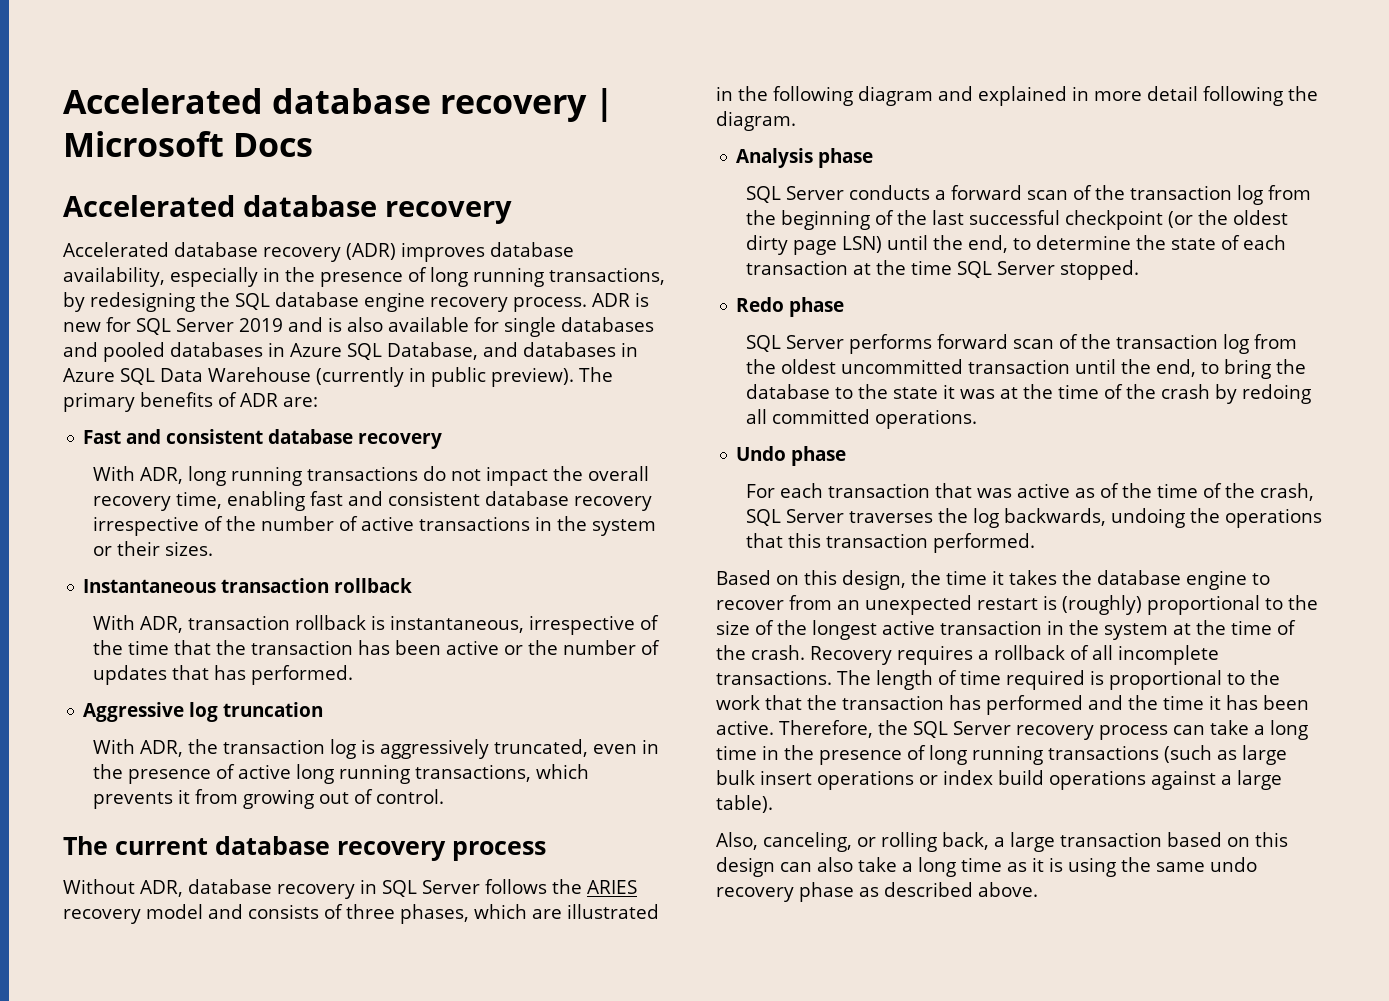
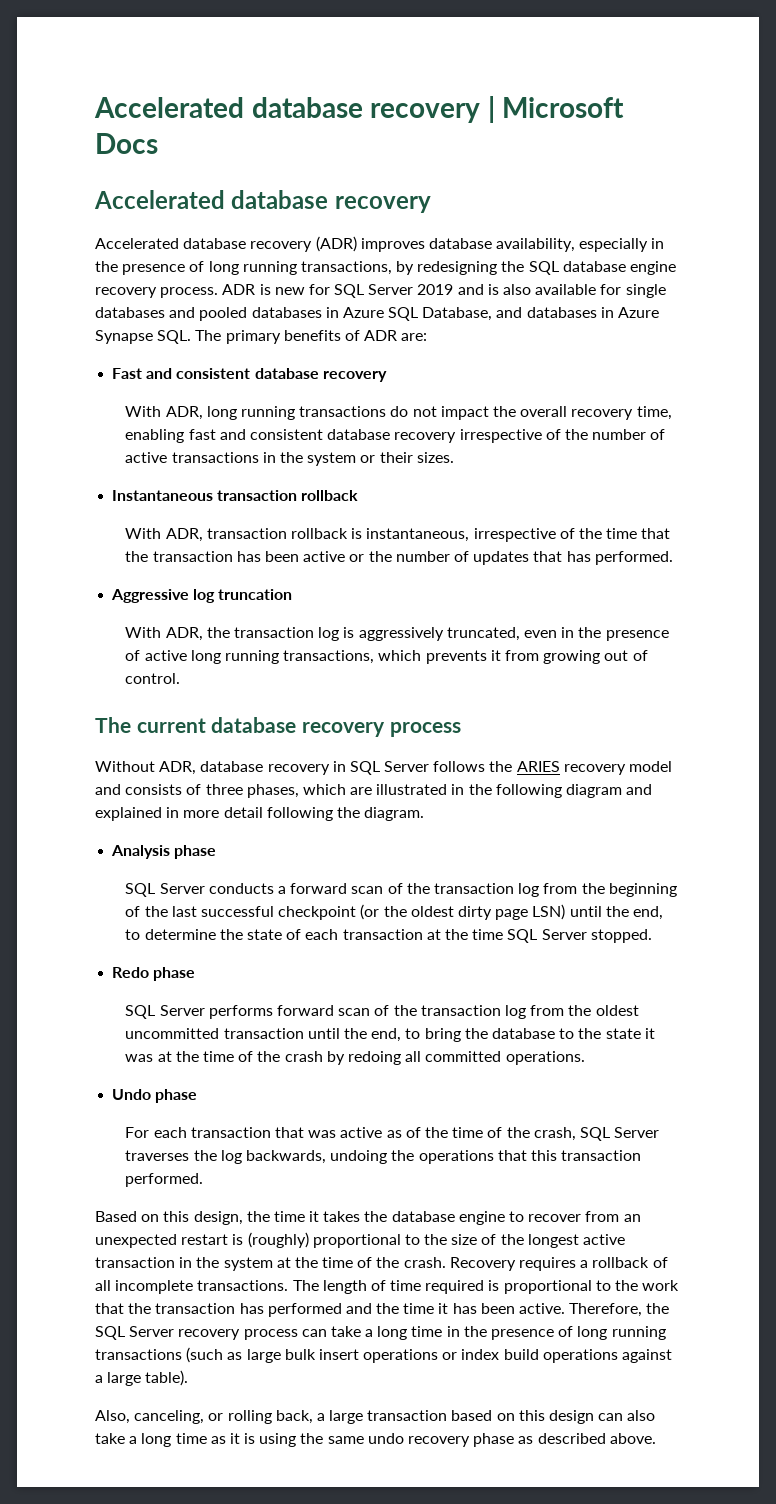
[120,367,574,387] SQL Data Warehouse (currently in public preview). -> [95,330,192,344] Synapse SQL.

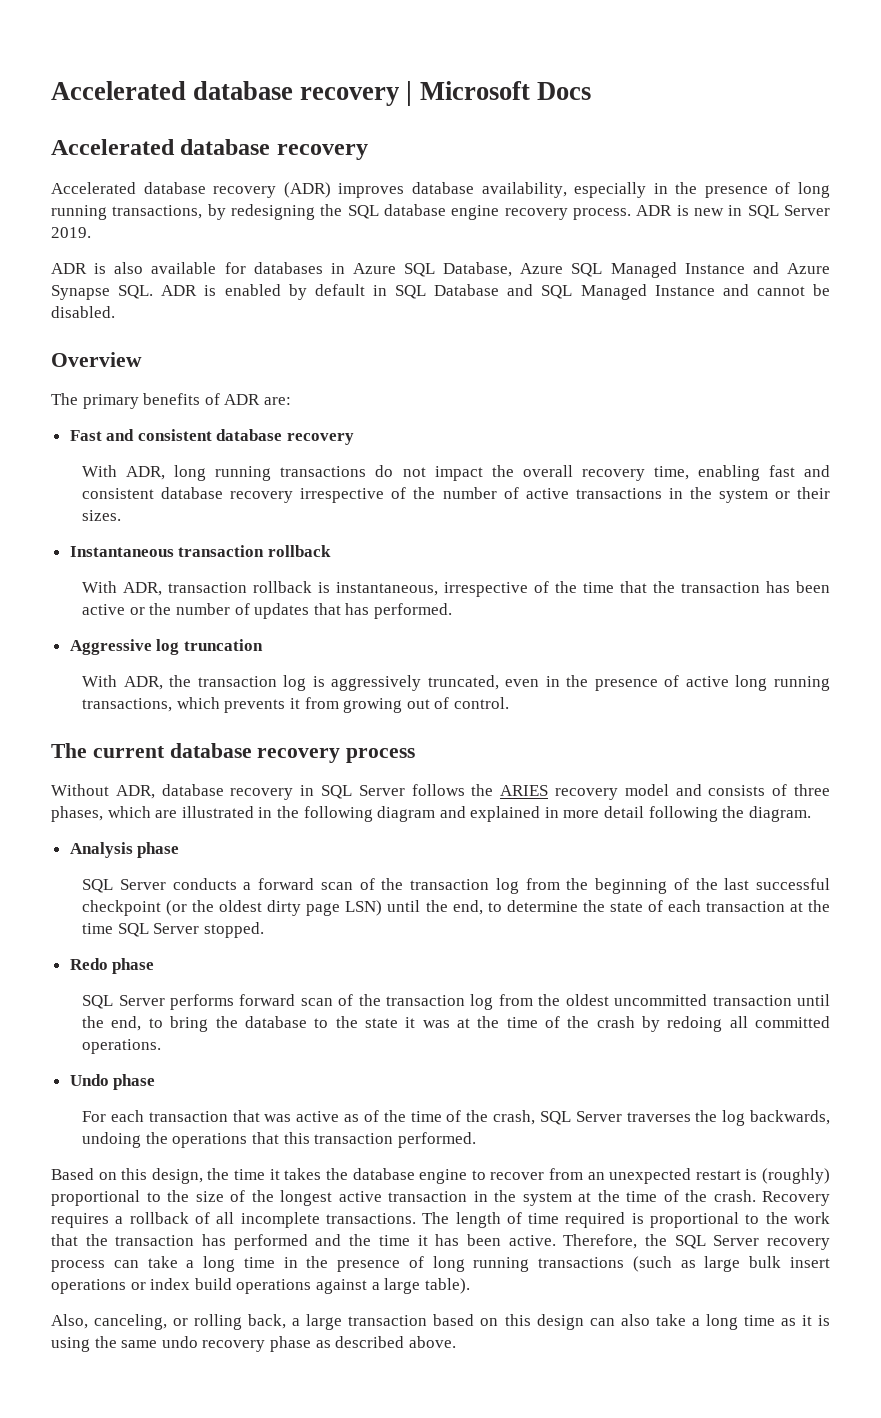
[308,284,484,298] for SQL Server 2019 and -> [728,205,831,219] [51,227,91,238] [51,263,87,274] in SQL Server 2019. // ADR
[625,284,666,298] [95,307,248,321] single databases and pooled -> (246, 268) none
[496,307,660,318] [95,330,192,344] and databases in Azure Synapse SQL. -> [520,262,830,278] [51,284,830,300] [51,306,115,318] [51,352,142,367] Azure SQL Managed Instance and Azure Synapse SQL. ADR is enabled by default in SQL Database and SQL Managed Instance and cannot be disabled. // Overview //

